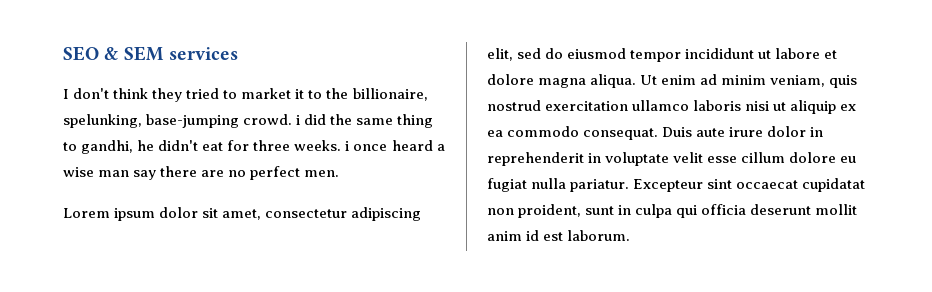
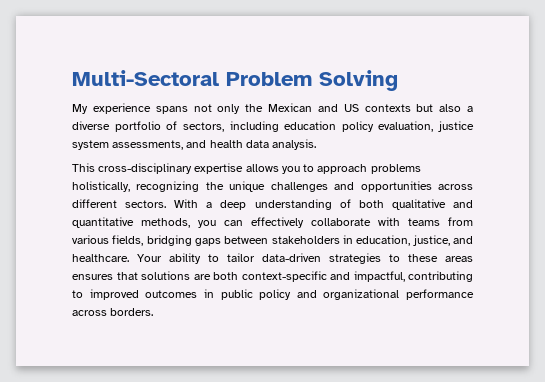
[63,46,238,61] [63,88,428,102] [63,114,434,128] [63,140,445,154] [63,166,340,180] [63,207,422,221] [487,48,838,62] [487,74,858,88] [487,100,857,114] [487,126,824,140] [487,152,857,166] [487,178,866,192] [487,204,858,218] [487,230,631,241] SEO & SEM services // I don't think they tried to market it to the billionaire, spelunking, base-jumping crowd. i did the same thing to gandhi, he didn't eat for three weeks. i once heard a wise man say there are no perfect men. // Lorem ipsum dolor sit amet, consectetur adipiscing elit, sed do eiusmod tempor incididunt ut labore et dolore magna aliqua. Ut enim ad minim veniam, quis nostrud exercitation ullamco laboris nisi ut aliquip ex ea commodo consequat. Duis aute irure dolor in reprehenderit in voluptate velit esse cillum dolore eu fugiat nulla pariatur. Excepteur sint occaecat cupidatat non proident, sunt in culpa qui officia deserunt mollit anim id est laborum. -> [72,70,398,91] [72,103,473,114] [72,121,474,132] [72,139,317,150] [72,163,421,174] [72,181,473,192] [72,199,473,210] [72,217,473,228] [72,235,473,246] [72,253,473,264] [72,271,473,282] [72,289,474,300] [72,308,154,316] Multi-Sectoral Problem Solving // My experience spans not only the Mexican and US contexts but also a diverse portfolio of sectors, including education policy evaluation, justice system assessments, and health data analysis. // This cross-disciplinary expertise allows you to approach problems holistically, recognizing the unique challenges and opportunities across different sectors. With a deep understanding of both qualitative and quantitative methods, you can effectively collaborate with teams from various fields, bridging gaps between stakeholders in education, justice, and healthcare. Your ability to tailor data-driven strategies to these areas ensures that solutions are both context-specific and impactful, contributing to improved outcomes in public policy and organizational performance across borders.

